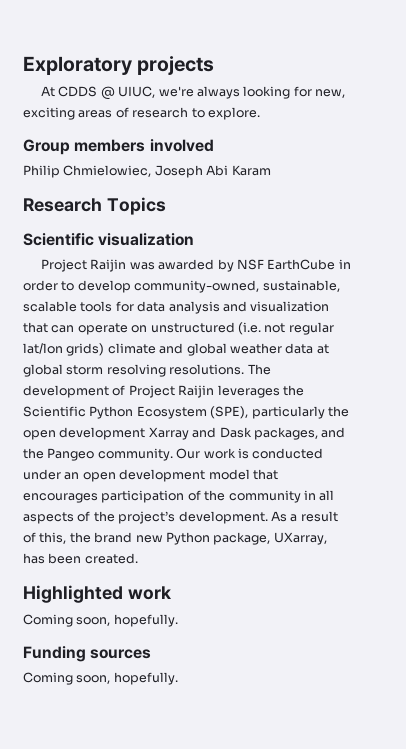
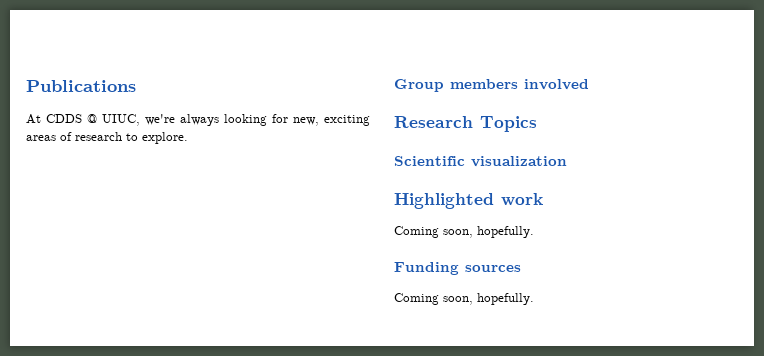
[23,56,215,75] Exploratory projects -> [26,80,136,92] Publications
[23,165,271,178] // Philip Chmielowiec, Joseph Abi Karam -> (589, 84) none
[41,259,351,272] [23,280,340,293] [23,301,330,314] [23,322,334,335] [23,343,329,356] [23,364,271,377] [23,385,304,398] [23,406,349,419] [23,427,346,440] [23,448,324,461] [23,469,278,482] [23,490,335,503] [23,511,338,524] [23,532,327,545] [23,553,138,564] // Project Raijin was awarded by NSF EarthCube in order to develop community-owned, sustainable, scalable tools for data analysis and visualization that can operate on unstructured (i.e. not regular lat/lon grids) climate and global weather data at global storm resolving resolutions. The development of Project Raijin leverages the Scientific Python Ecosystem (SPE), particularly the open development Xarray and Dask packages, and the Pangeo community. Our work is conducted under an open development model that encourages participation of the community in all aspects of the project’s development. As a result of this, the brand new Python package, UXarray, has been created. -> (567, 161) none

